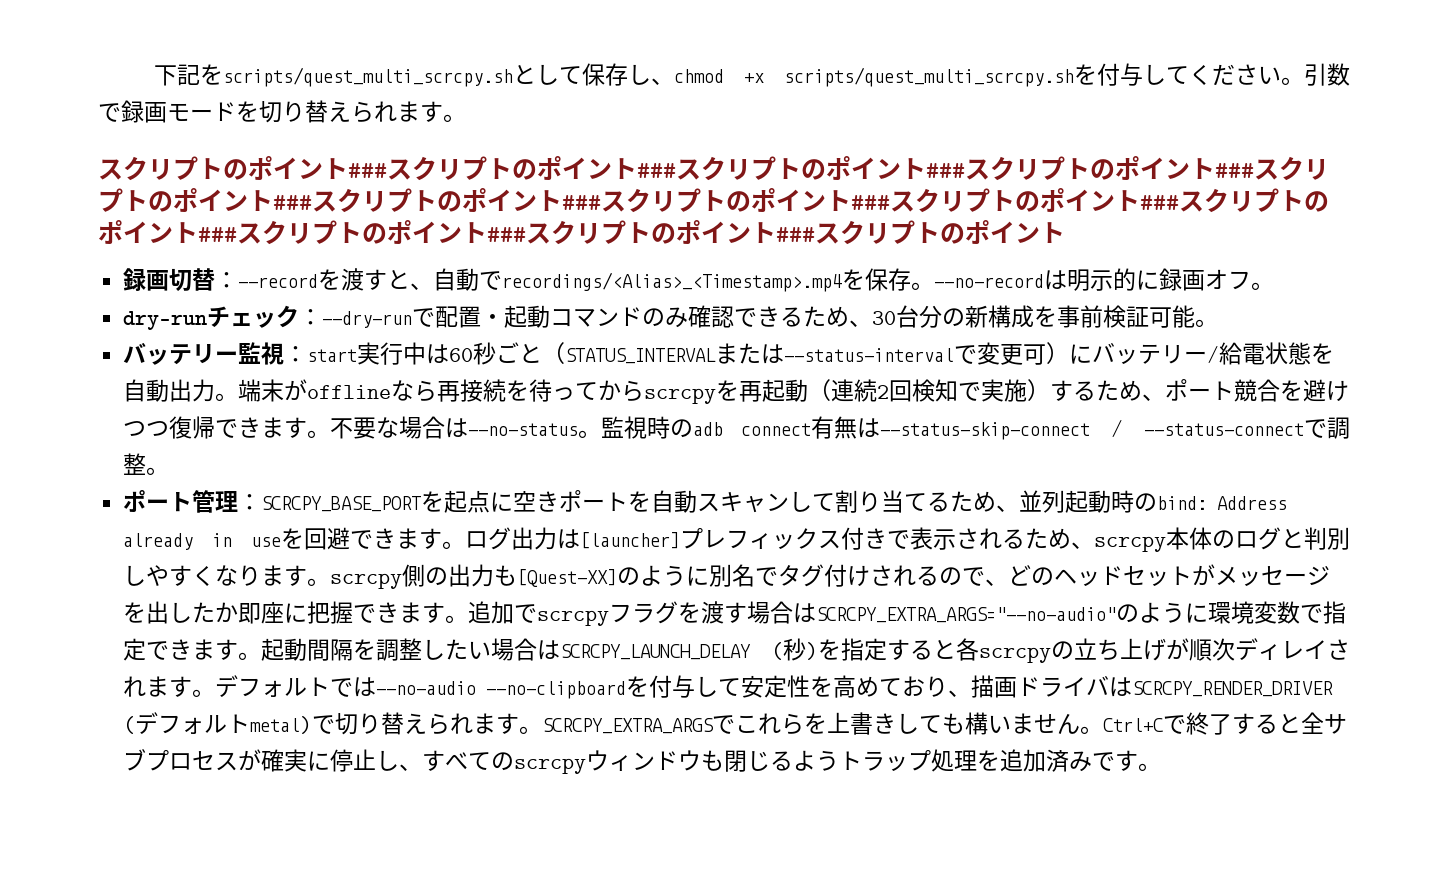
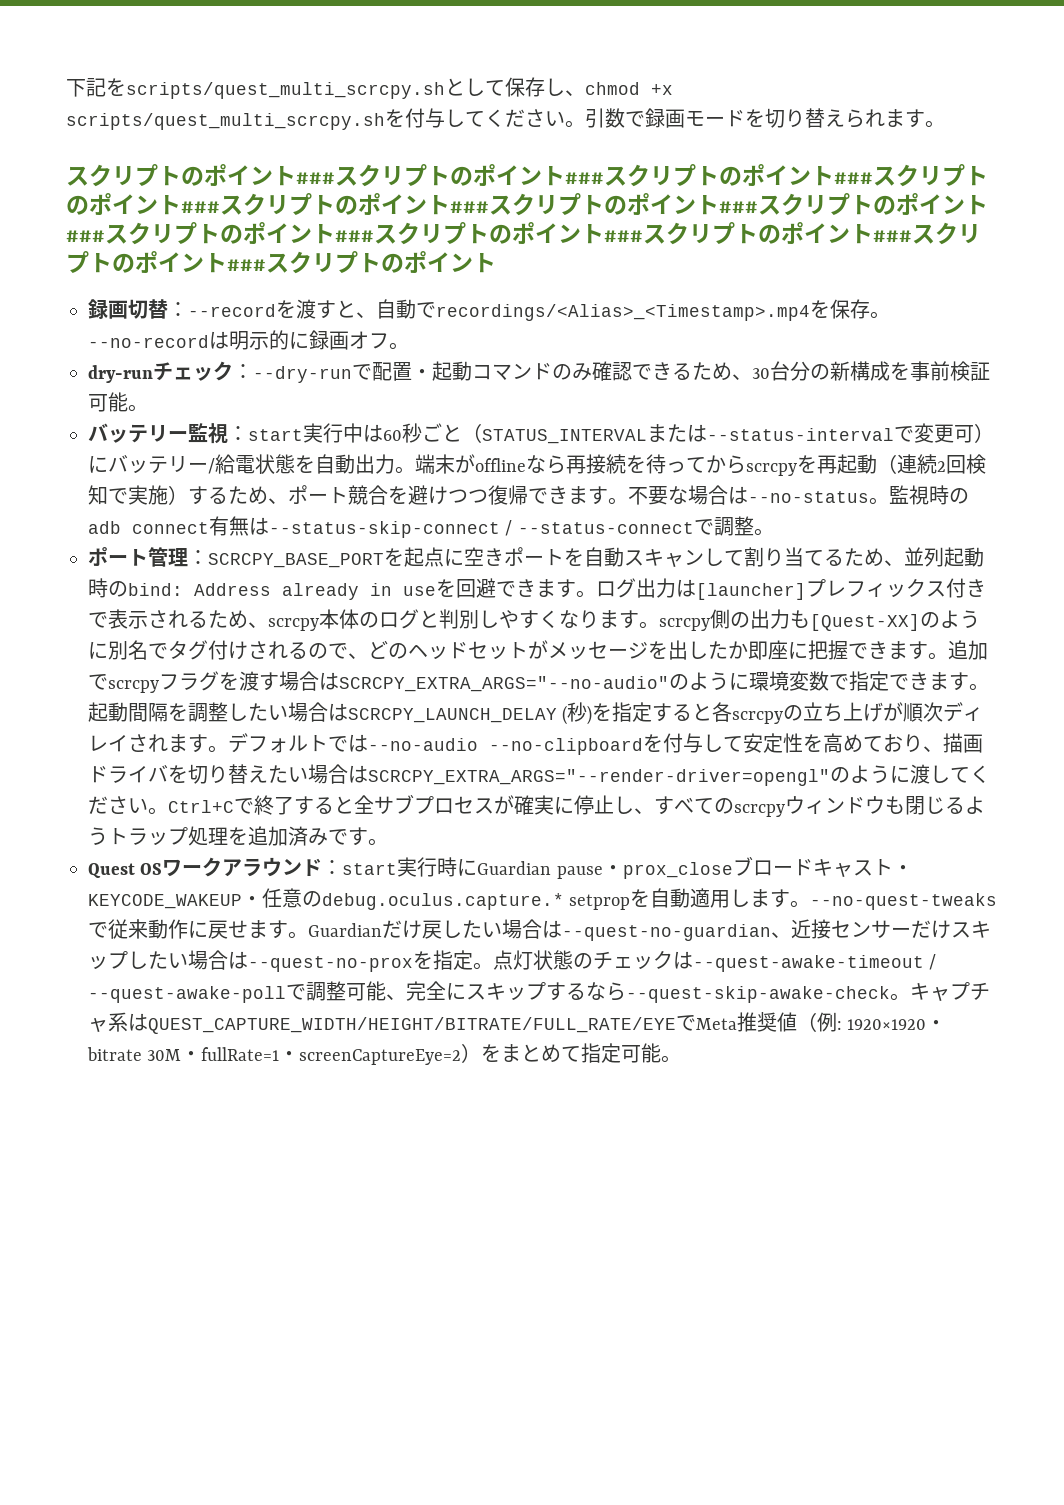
[1109,677,1334,697] [123,712,1081,735] はSCRCPY_RENDER_DRIVER (デフォルトmetal)で切り替えられます。SCRCPY_EXTRA_ARGSでこれらを上書きしても構いません -> [168,764,990,786] [88,796,148,814] を切り替えたい場合はSCRCPY_EXTRA_ARGS="--render-driver=opengl"のように渡してください
(1162, 767) none -> [88,856,913,879] [88,888,998,910] [88,919,991,941] [88,950,937,972] [88,981,990,1003] [88,1012,947,1034] [87,1043,682,1065] // Quest OSワークアラウンド：start実行時にGuardian pause・prox_closeブロードキャスト・KEYCODE_WAKEUP・任意のdebug.oculus.capture.* setpropを自動適用します。--no-quest-tweaksで従来動作に戻せます。Guardianだけ戻したい場合は--quest-no-guardian、近接センサーだけスキップしたい場合は--quest-no-proxを指定。点灯状態のチェックは--quest-awake-timeout / --quest-awake-pollで調整可能、完全にスキップするなら--quest-skip-awake-check。キャプチャ系はQUEST_CAPTURE_WIDTH/HEIGHT/BITRATE/FULL_RATE/EYEでMeta推奨値（例: 1920×1920・bitrate 30M・fullRate=1・screenCaptureEye=2）をまとめて指定可能。

